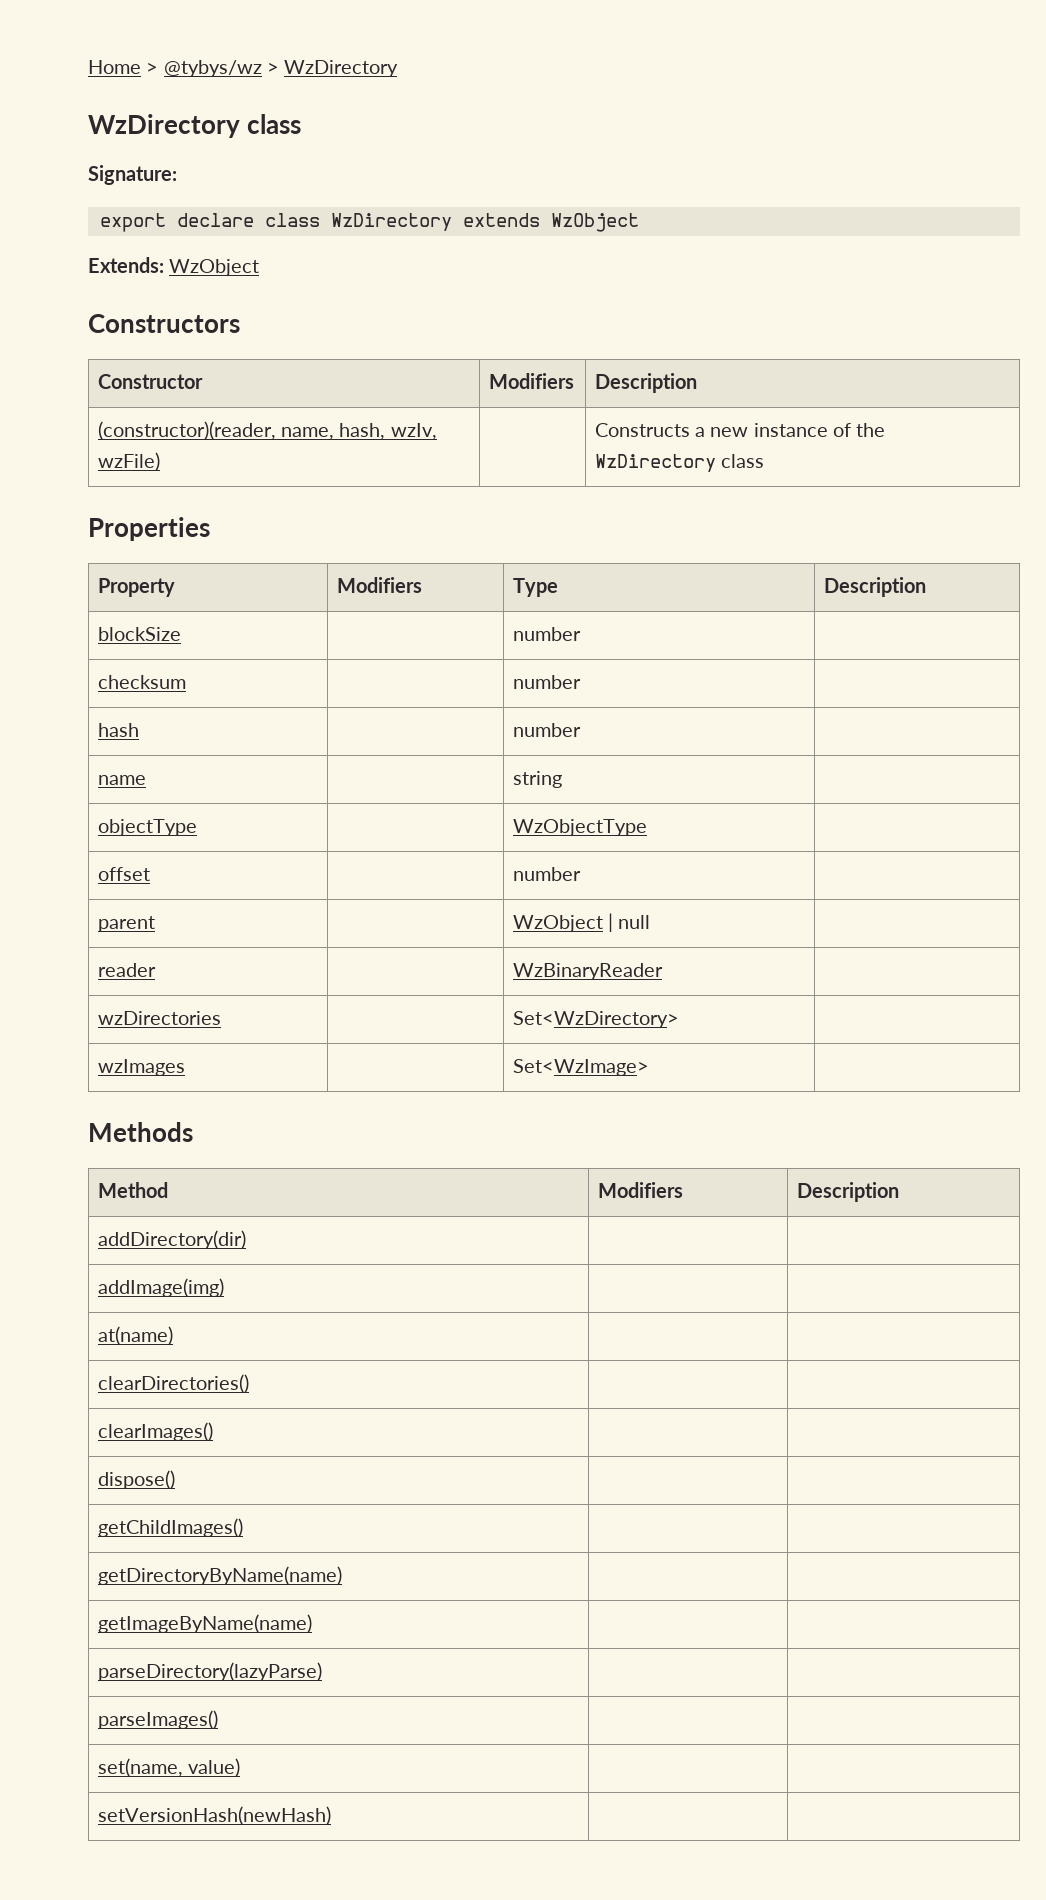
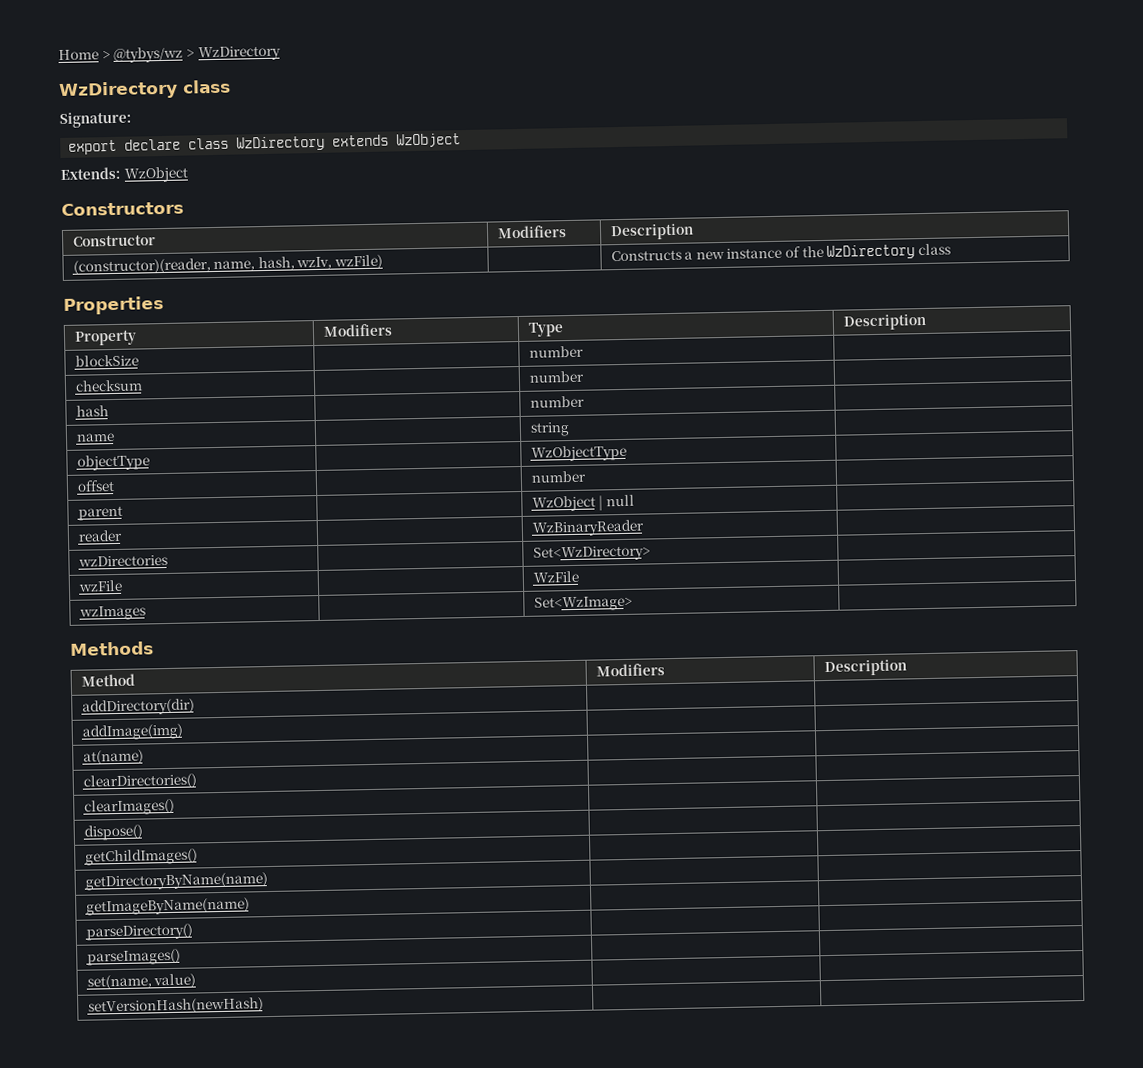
(679, 1019) none -> [77,579,123,592] [532,570,579,583] // wzFile | | WzFile |
[97,1662,322,1681] parseDirectory(lazyParse) -> [85,923,193,941] parseDirectory()

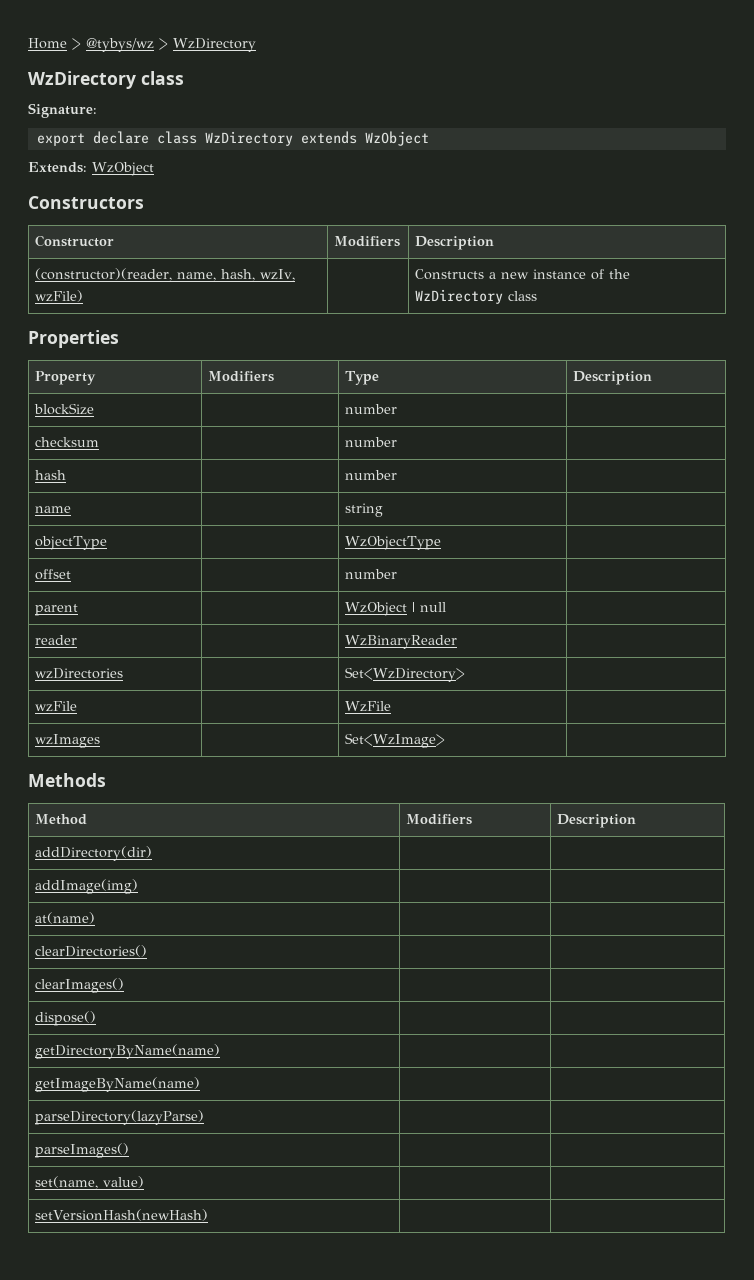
[84,848,198,866] // getChildImages() | | -> (96, 1018) none
[85,923,193,941] parseDirectory() -> [34,1110,204,1125] parseDirectory(lazyParse)

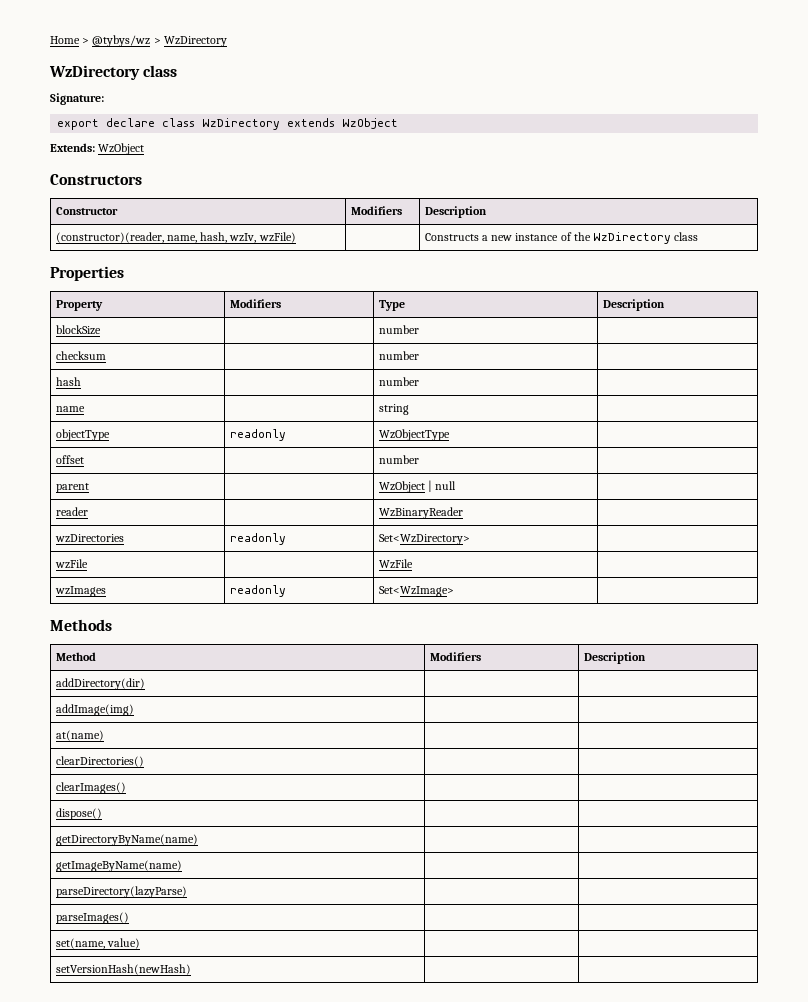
(107, 543) none -> [229,429,286,441] readonly
(123, 673) none -> [229,533,286,545] readonly
(100, 741) none -> [229,585,286,597] readonly

